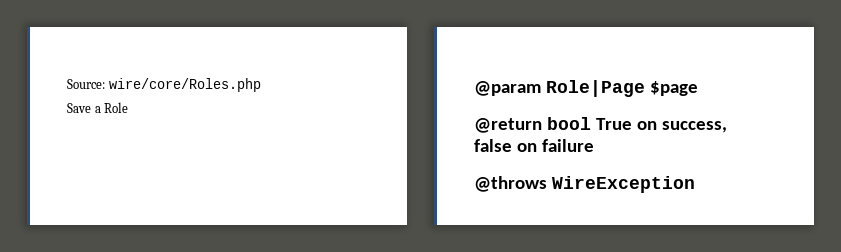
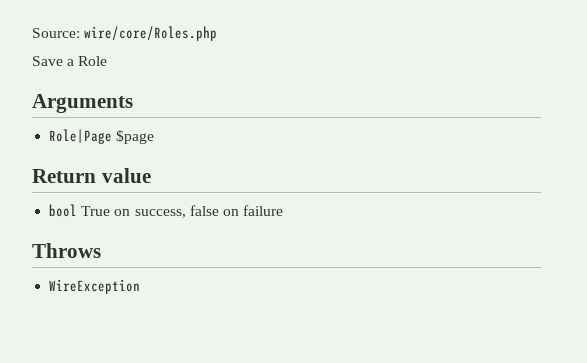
[474,81,541,96] @param -> [32,94,133,113] Arguments //
[474,118,542,133] @return -> [32,168,151,183] Return value //
[474,176,547,192] @throws -> [32,243,101,258] Throws //

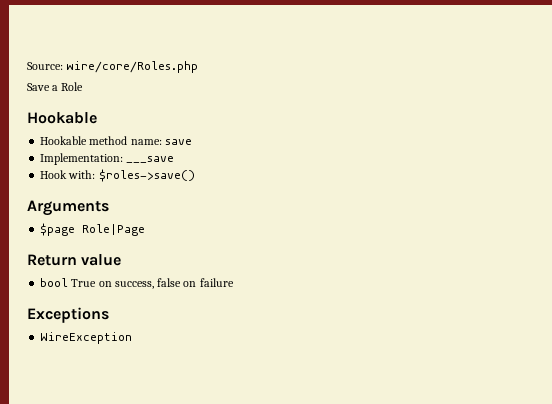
(108, 61) none -> [27,112,97,124] [40,136,192,145] [40,153,175,165] [40,169,195,182] // Hookable // Hookable method name: save // Implementation: ___save // Hook with: $roles->save()
(133, 103) none -> [40,223,76,236] $page
[116,130,155,144] $page -> (146, 230) none
[32,243,101,258] Throws -> [27,307,109,323] Exceptions

